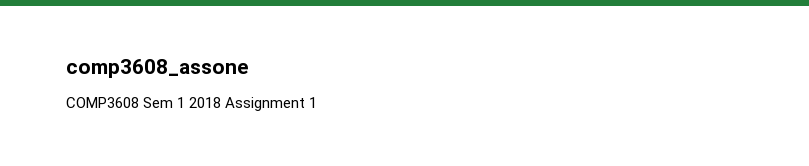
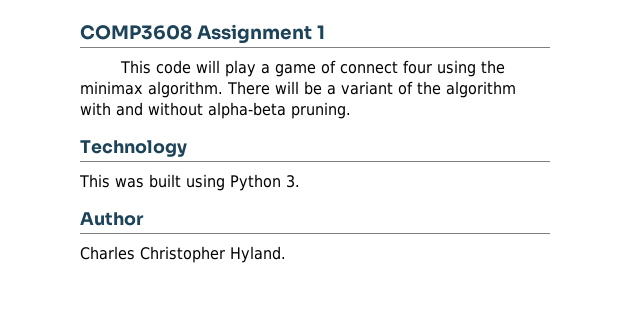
[66,59,248,78] [66,97,318,111] comp3608_assone // COMP3608 Sem 1 2018 Assignment 1 -> [80,24,325,44] [120,60,506,77] [80,81,516,98] [80,102,351,119] [80,140,187,157] [79,174,300,191] [80,212,144,226] [80,246,286,263] COMP3608 Assignment 1 // This code will play a game of connect four using the minimax algorithm. There will be a variant of the algorithm with and without alpha-beta pruning. // Technology // This was built using Python 3. // Author // Charles Christopher Hyland.

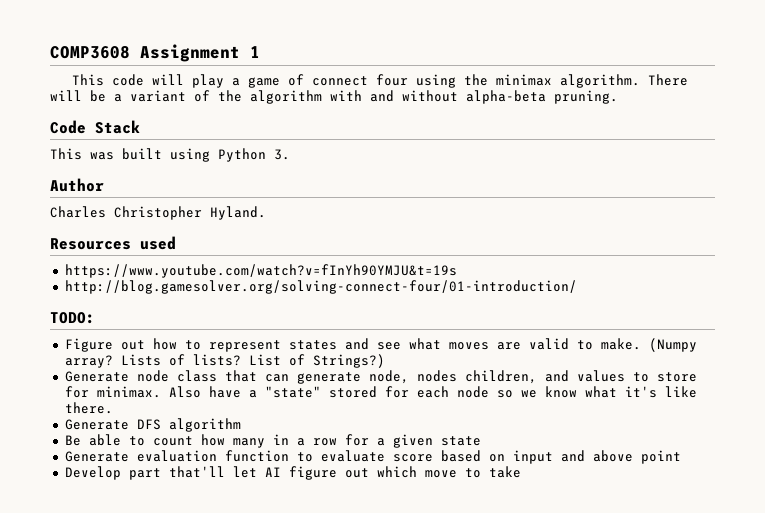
[80,140,187,157] Technology -> [50,120,140,134] Code Stack
(286, 254) none -> [50,236,176,250] [64,264,457,278] [64,280,577,294] [50,312,95,324] [64,338,697,352] [64,354,385,368] [64,370,697,384] [64,386,697,398] [64,402,113,414] [64,418,241,432] [64,434,481,448] [64,450,681,464] [64,466,521,480] // Resources used // https://www.youtube.com/watch?v=fInYh90YMJU&t=19s // http://blog.gamesolver.org/solving-connect-four/01-introduction/ // TODO: // Figure out how to represent states and see what moves are valid to make. (Numpy array? Lists of lists? List of Strings?) // Generate node class that can generate node, nodes children, and values to store for minimax. Also have a "state" stored for each node so we know what it's like there. // Generate DFS algorithm // Be able to count how many in a row for a given state // Generate evaluation function to evaluate score based on input and above point // Develop part that'll let AI figure out which move to take

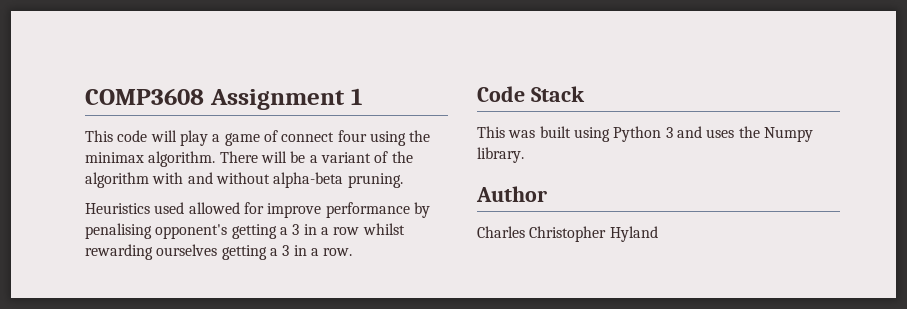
(618, 97) none -> [85,202,430,218] [85,223,405,239] [85,244,353,260] // Heuristics used allowed for improve performance by penalising opponent's getting a 3 in a row whilst rewarding ourselves getting a 3 in a row.
[274,149,290,160] [50,178,104,192] [50,206,266,220] [50,236,176,250] [64,264,457,278] [64,280,577,294] [50,312,95,324] [64,338,697,352] [64,354,385,368] [64,370,697,384] [64,386,697,398] [64,402,113,414] [64,418,241,432] [64,434,481,448] [64,450,681,464] [64,466,521,480] 3. // Author // Charles Christopher Hyland. // Resources used // https://www.youtube.com/watch?v=fInYh90YMJU&t=19s // http://blog.gamesolver.org/solving-connect-four/01-introduction/ // TODO: // Figure out how to represent states and see what moves are valid to make. (Numpy array? Lists of lists? List of Strings?) // Generate node class that can generate node, nodes children, and values to store for minimax. Also have a "state" stored for each node so we know what it's like there. // Generate DFS algorithm // Be able to count how many in a row for a given state // Generate evaluation function to evaluate score based on input and above point // Develop part that'll let AI figure out which move to take -> [665,126,813,142] [477,147,524,163] [476,186,547,202] [477,226,658,242] 3 and uses the Numpy library. // Author // Charles Christopher Hyland

